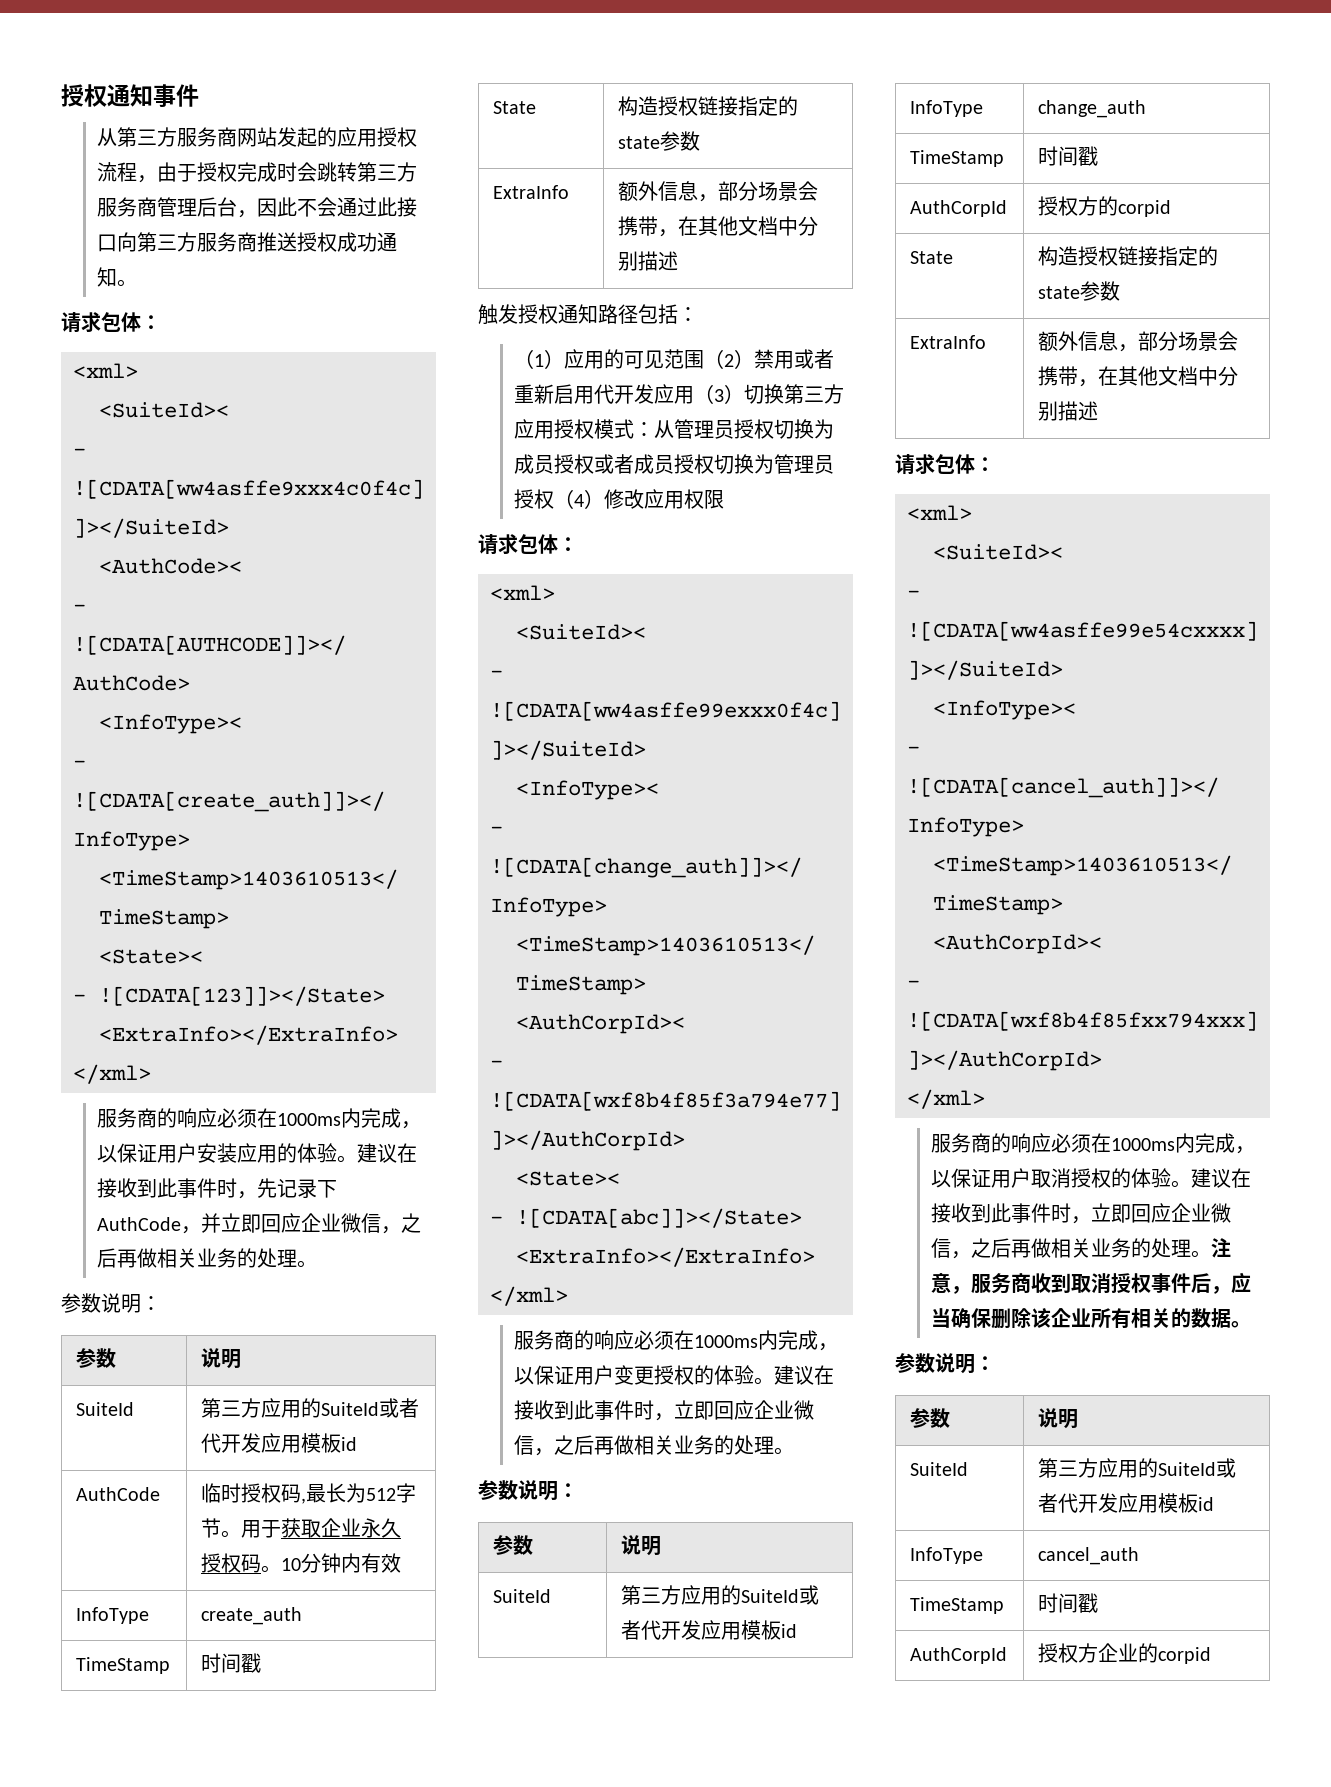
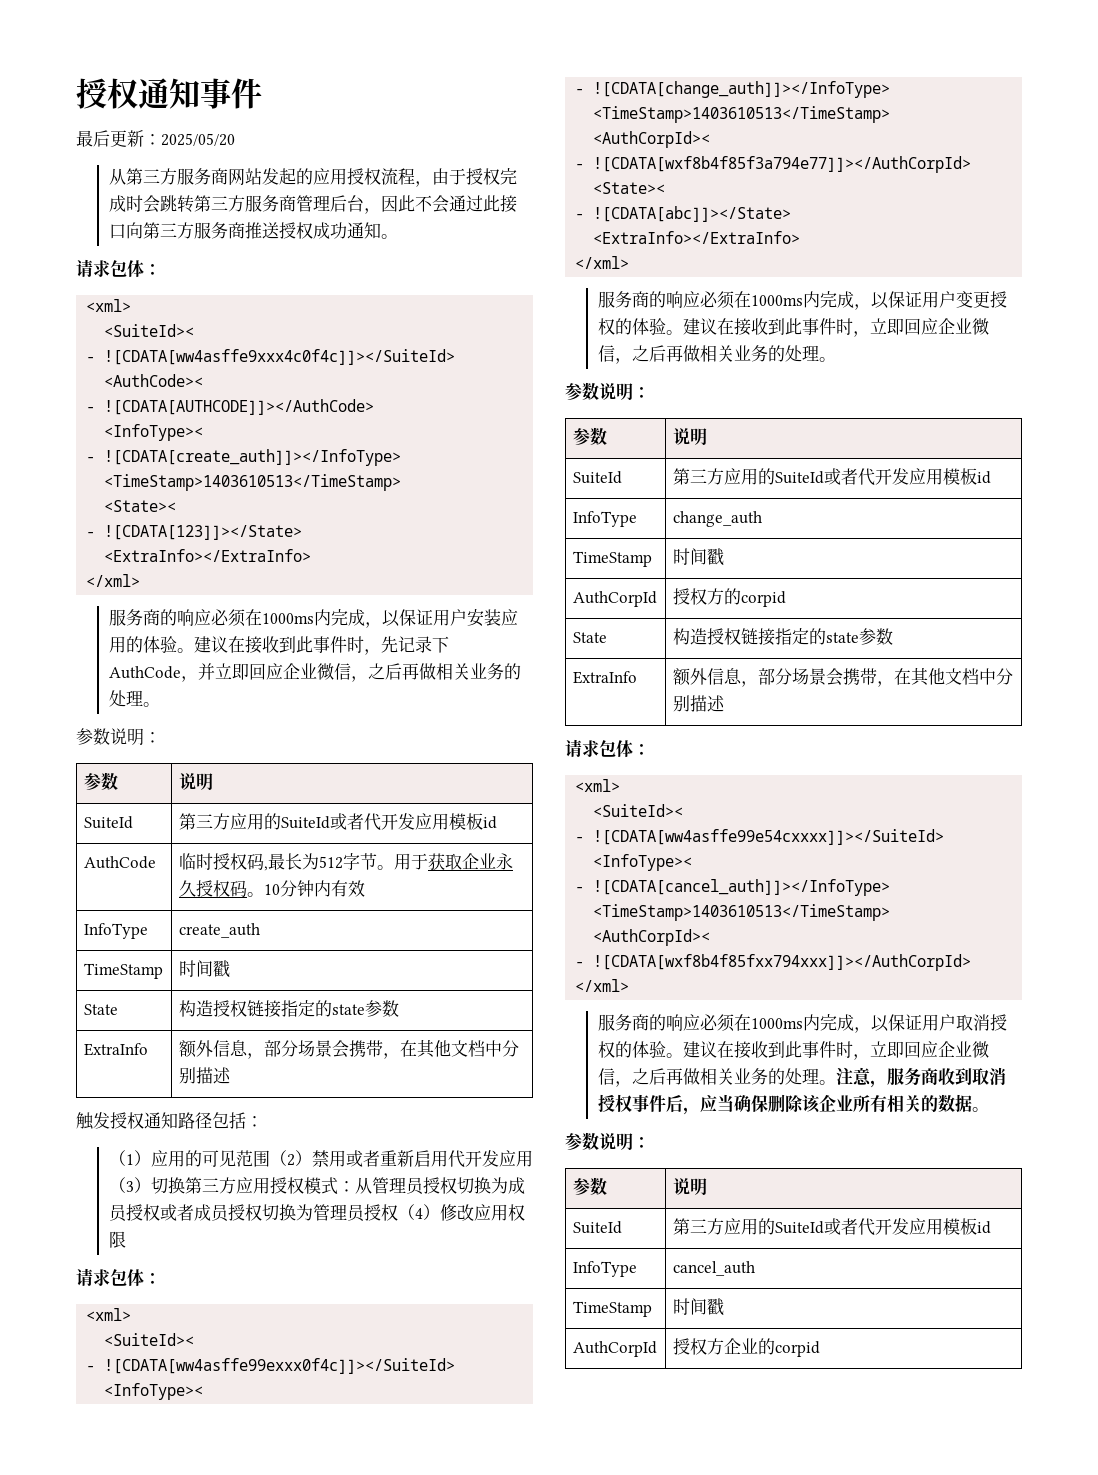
(199, 95) none -> [76,130,235,147] // 最后更新：2025/05/20

